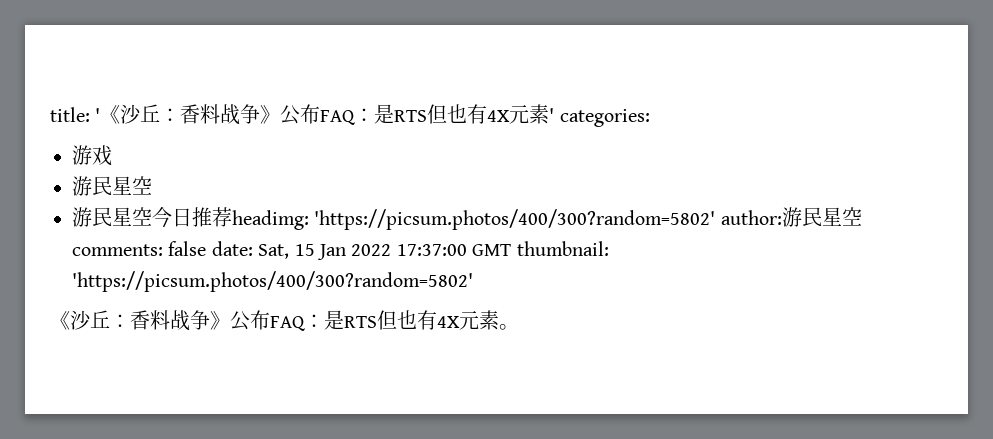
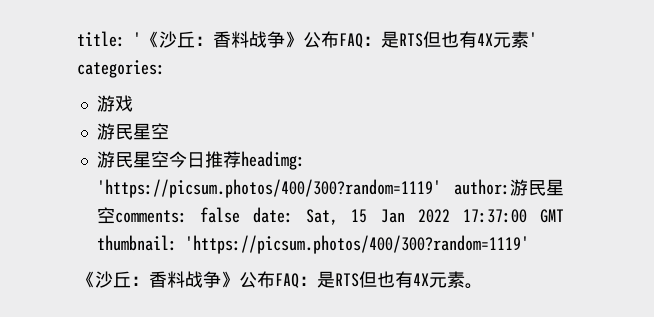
[314,209,716,230] 'https://picsum.photos/400/300?random=5802' -> [96,179,441,198] 'https://picsum.photos/400/300?random=1119'
[72,271,473,292] 'https://picsum.photos/400/300?random=5802' -> [184,235,529,254] 'https://picsum.photos/400/300?random=1119'

